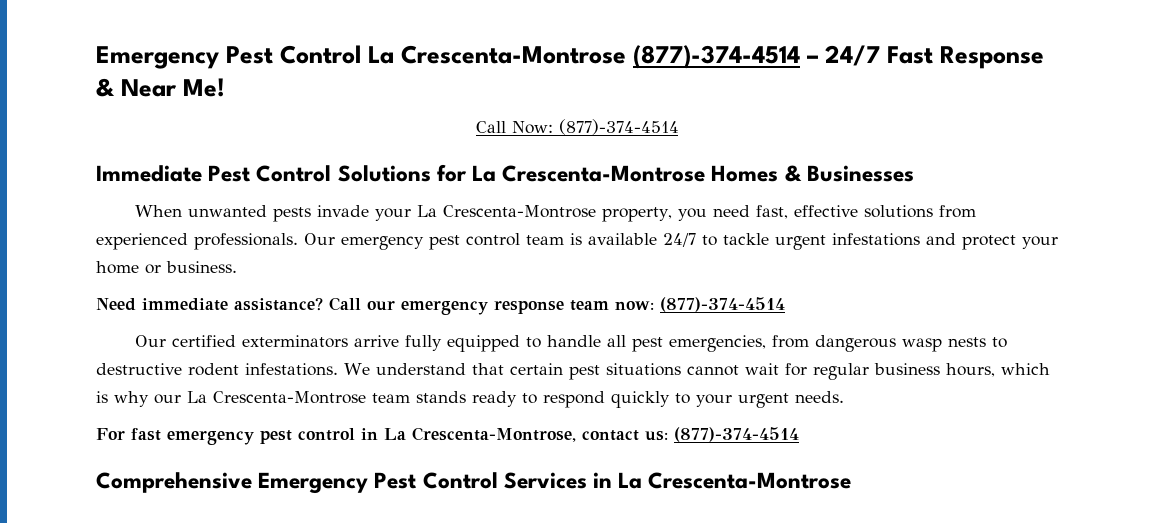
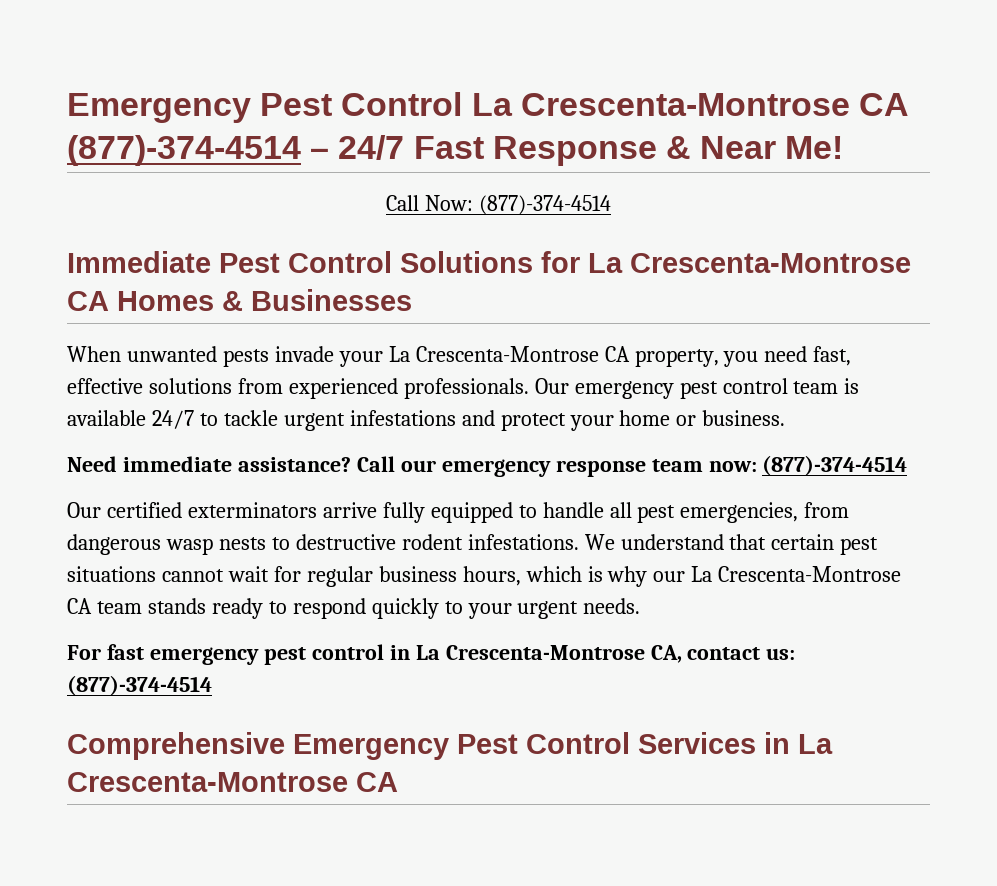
(626, 54) none -> [858,93,909,116] CA
(706, 173) none -> [67,291,109,311] CA
(597, 211) none -> [604,346,630,362] CA
(366, 397) none -> [67,598,92,614] CA
[412,427,576,442] Crescenta-Montrose, -> [445,645,682,663] Crescenta-Montrose CA,
(852, 480) none -> [356,772,398,792] CA

